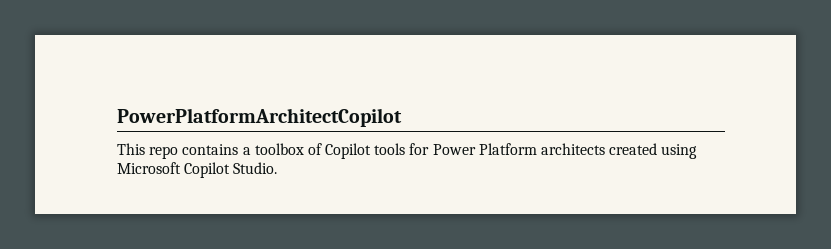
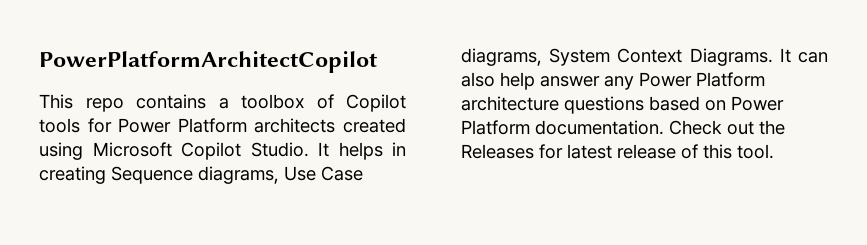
(278, 168) none -> [318,142,406,160] [39,166,363,184] [461,48,828,66] [461,72,765,90] [461,96,784,114] [461,120,785,135] [461,144,774,159] It helps in creating Sequence diagrams, Use Case diagrams, System Context Diagrams. It can also help answer any Power Platform architecture questions based on Power Platform documentation. Check out the Releases for latest release of this tool.

